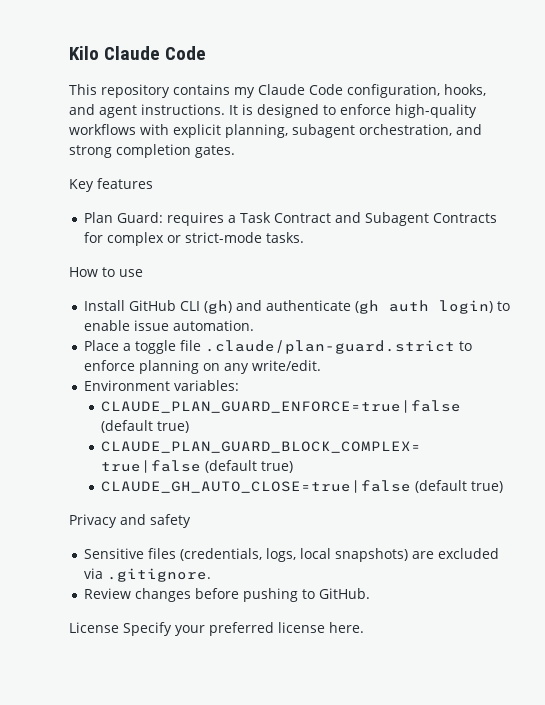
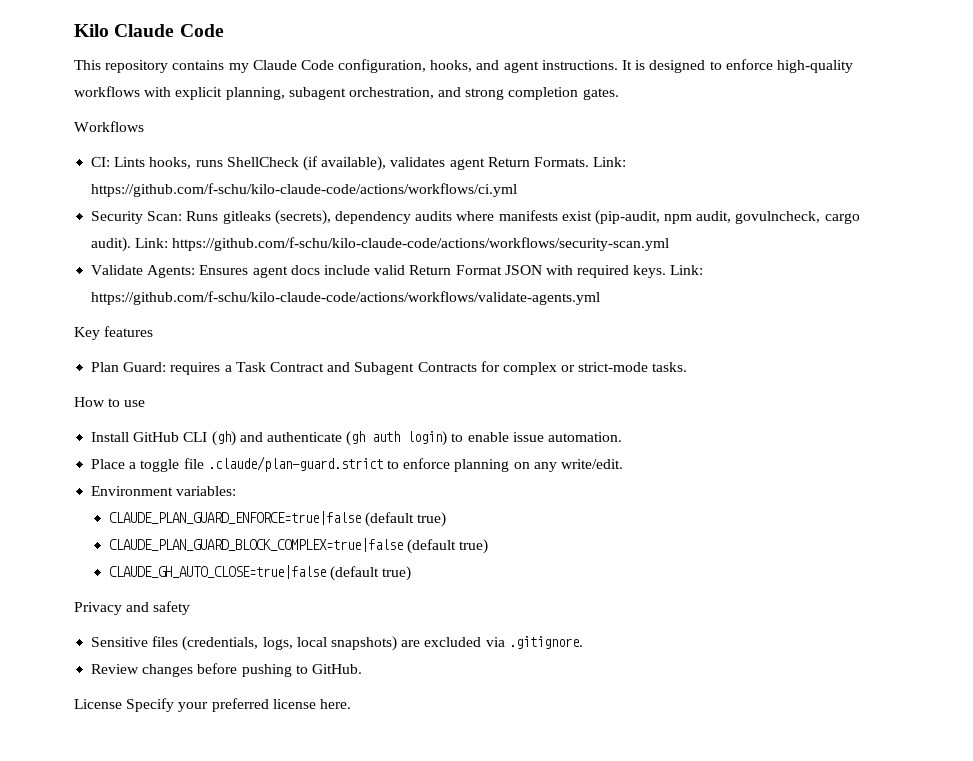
(235, 151) none -> [74,121,144,132] [91,156,627,171] [91,183,518,197] [91,210,860,225] [91,237,670,252] [91,265,704,278] [91,291,601,305] // Workflows // CI: Lints hooks, runs ShellCheck (if available), validates agent Return Formats. Link: https://github.com/f-schu/kilo-claude-code/actions/workflows/ci.yml // Security Scan: Runs gitleaks (secrets), dependency audits where manifests exist (pip-audit, npm audit, govulncheck, cargo audit). Link: https://github.com/f-schu/kilo-claude-code/actions/workflows/security-scan.yml // Validate Agents: Ensures agent docs include valid Return Format JSON with required keys. Link: https://github.com/f-schu/kilo-claude-code/actions/workflows/validate-agents.yml

